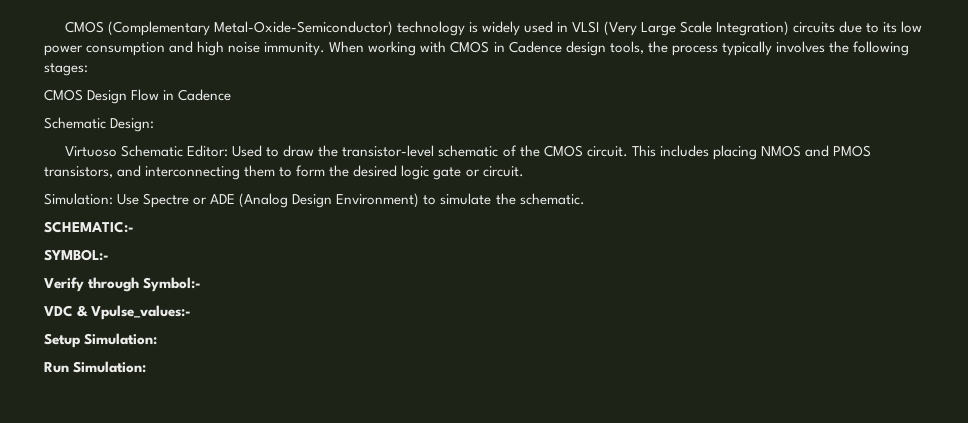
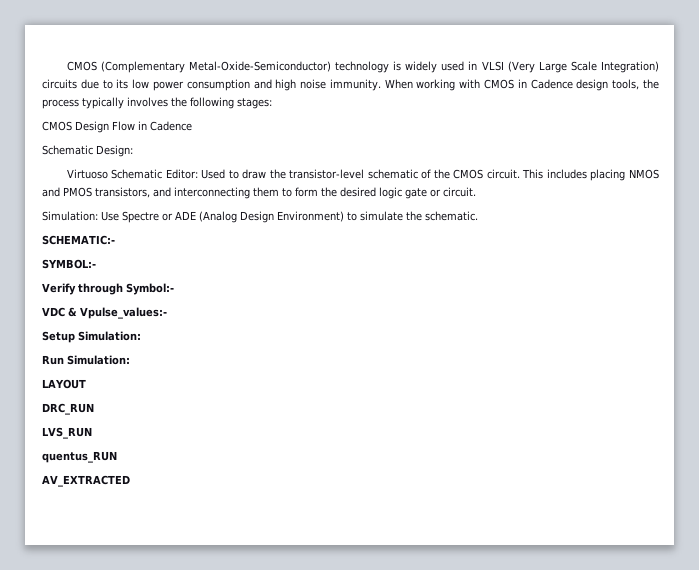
(147, 367) none -> [42,379,86,389] [42,403,94,415] [42,427,92,439] [42,451,117,463] [42,475,130,487] // LAYOUT // DRC_RUN // LVS_RUN // quentus_RUN // AV_EXTRACTED

